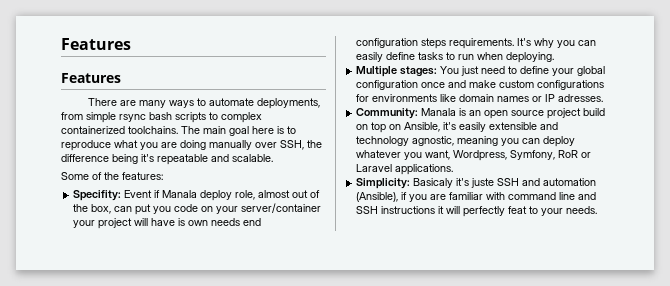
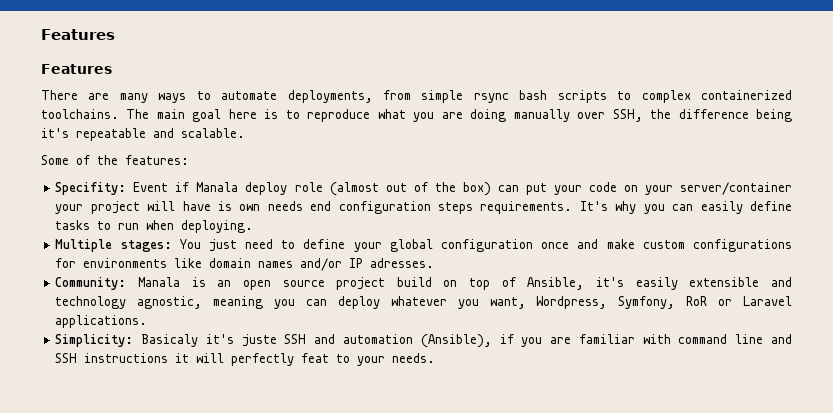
[235,190,291,200] role, almost -> [294,182,379,196] role (almost
[91,204,112,214] box, -> [462,182,491,196] box)
[153,206,172,214] you -> [553,185,582,195] your
[532,96,543,102] or -> [300,258,343,271] and/or
[389,124,402,130] on -> [501,277,516,287] of

